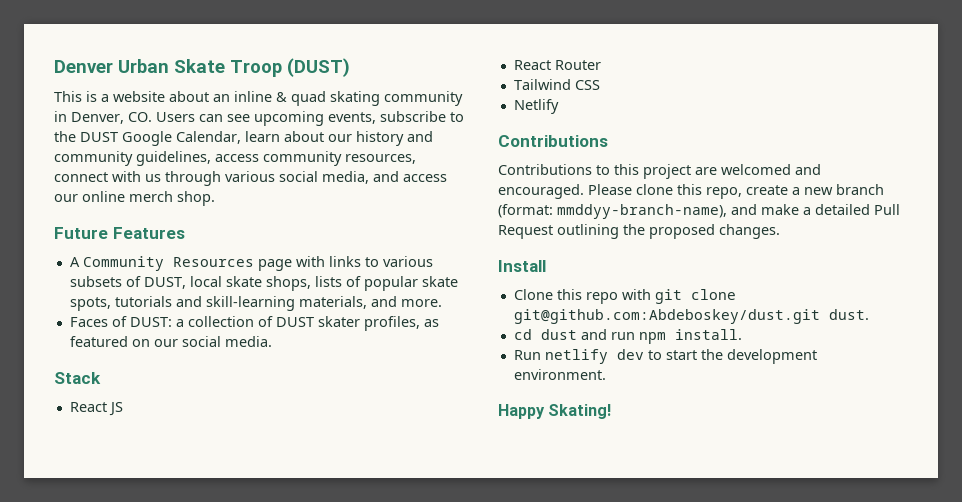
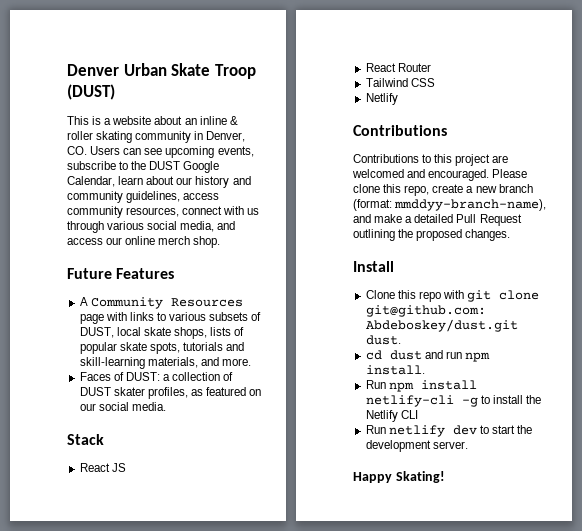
[291,91,326,106] quad -> [67,131,93,140] roller
(742, 334) none -> [365,380,477,392] [365,395,541,407] [365,410,418,422] // Run npm install netlify-cli -g to install the Netlify CLI
[513,369,606,380] environment. -> [432,441,468,449] server.

